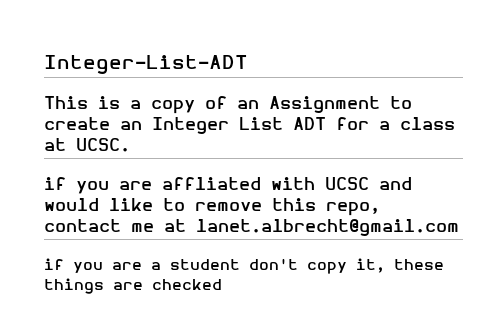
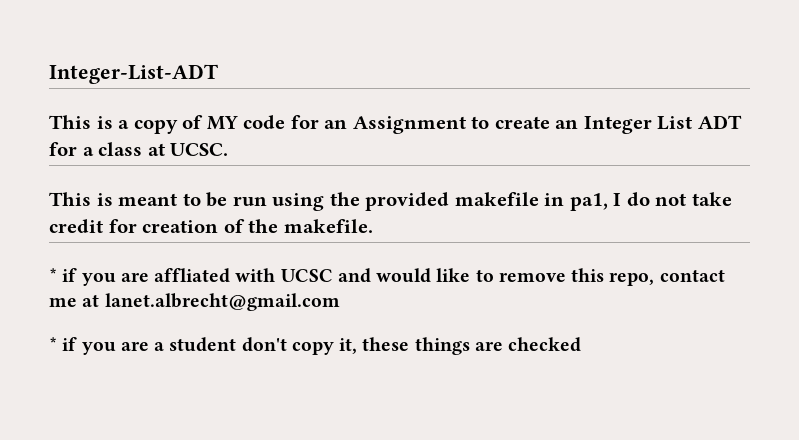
(227, 102) none -> [206,115,319,130] MY code for
(130, 145) none -> [49,192,733,211] [49,219,373,233] [49,268,57,282] This is meant to be run using the provided makefile in pa1, I do not take credit for creation of the makefile. // *
(459, 227) none -> [49,337,57,351] *

